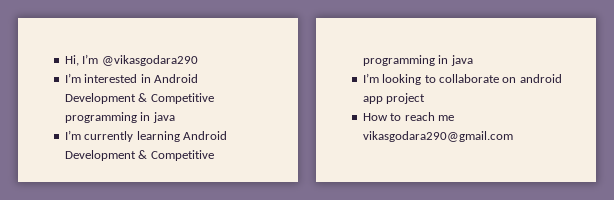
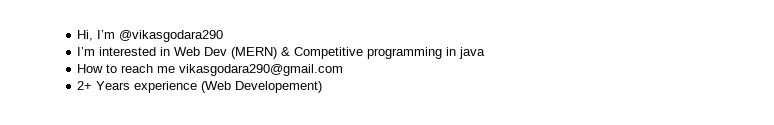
[153,74,198,83] [64,93,214,104] [64,112,175,123] [64,130,227,142] [64,150,214,161] [362,55,473,66] [362,73,562,85] [362,93,426,104] Android Development & Competitive programming in java // I’m currently learning Android Development & Competitive programming in java // I’m looking to collaborate on android app project -> [174,47,486,59] Web Dev (MERN) & Competitive programming in java
(513, 136) none -> [77,81,323,93] // 2+ Years experience (Web Developement)

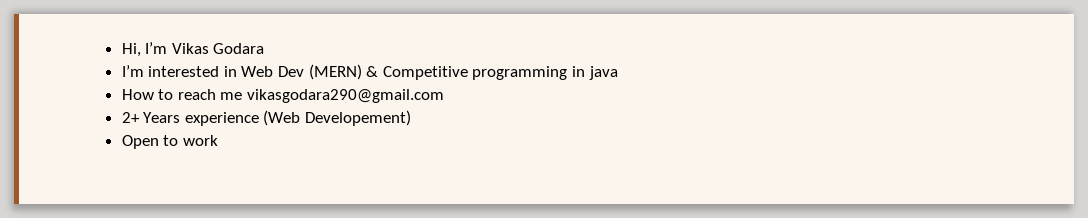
[119,30,224,42] @vikasgodara290 -> [171,43,265,54] Vikas Godara
(323, 87) none -> [121,135,218,149] // Open to work

